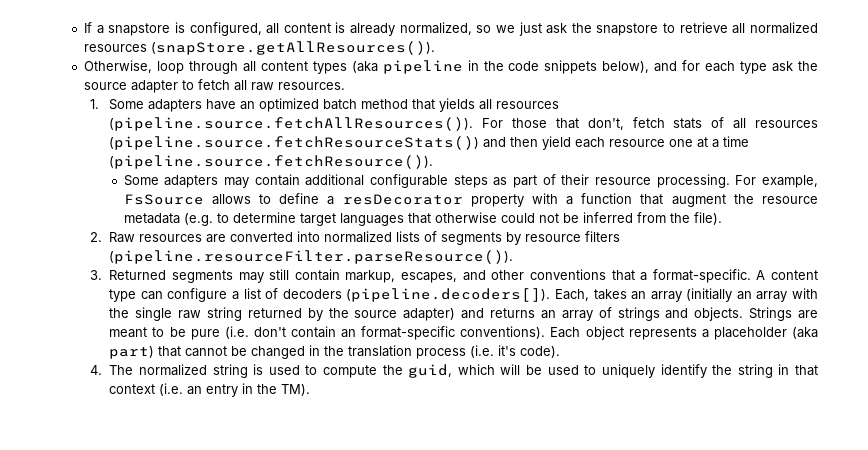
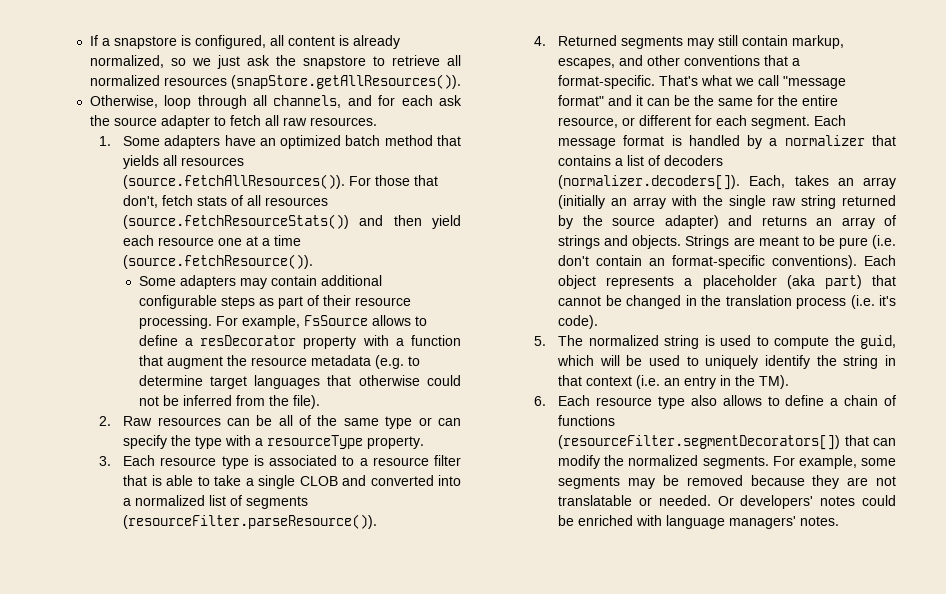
[260,60,650,74] content types (aka pipeline in the code snippets below), -> [273,95,342,108] channels,
[740,61,768,74] type -> (433, 100) none
[109,117,474,131] (pipeline.source.fetchAllResources()). -> [123,174,346,189] (source.fetchAllResources()).
[109,136,480,150] (pipeline.source.fetchResourceStats()) -> [123,214,350,229] (source.fetchResourceStats())
[109,155,434,169] (pipeline.source.fetchResource()). -> [123,254,314,269] (source.fetchResource()).
[206,231,621,245] [109,250,514,264] [89,270,102,280] are converted into normalized lists of segments by resource filters (pipeline.resourceFilter.parseResource()). // 3. -> [226,415,461,429] [123,435,425,449] [98,455,462,469] [123,475,461,489] [123,495,309,509] [123,514,378,529] [533,36,546,46] can be all of the same type or can specify the type with a resourceType property. // 3. Each resource type is associated to a resource filter that is able to take a single CLOB and converted into a normalized list of segments (resourceFilter.parseResource()). // 4.
[756,270,818,280] [109,288,228,302] A content type can configure -> [659,75,847,89] [558,95,839,106] [558,115,847,129] [558,135,896,149] [558,155,612,166] That's what we call "message format" and it can be the same for the entire resource, or different for each segment. Each message format is handled by a normalizer that contains
[346,288,551,302] (pipeline.decoders[]). -> [558,175,741,190] (normalizer.decoders[]).
[89,365,102,375] 4. -> [533,336,546,346] 5.
(311, 390) none -> [533,395,896,409] [558,415,616,426] [558,435,896,450] [558,455,896,469] [558,475,896,489] [558,495,896,509] [558,515,840,529] // 6. Each resource type also allows to define a chain of functions (resourceFilter.segmentDecorators[]) that can modify the normalized segments. For example, some segments may be removed because they are not translatable or needed. Or developers' notes could be enriched with language managers' notes.

